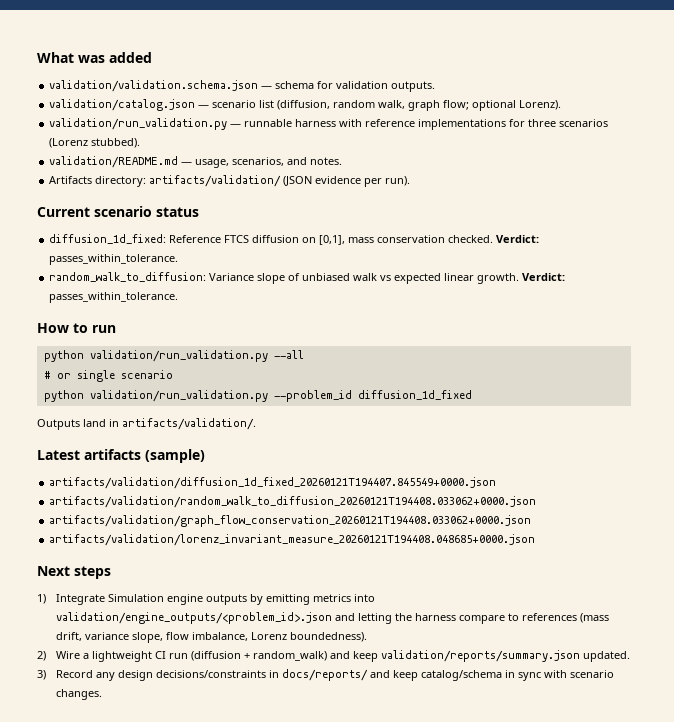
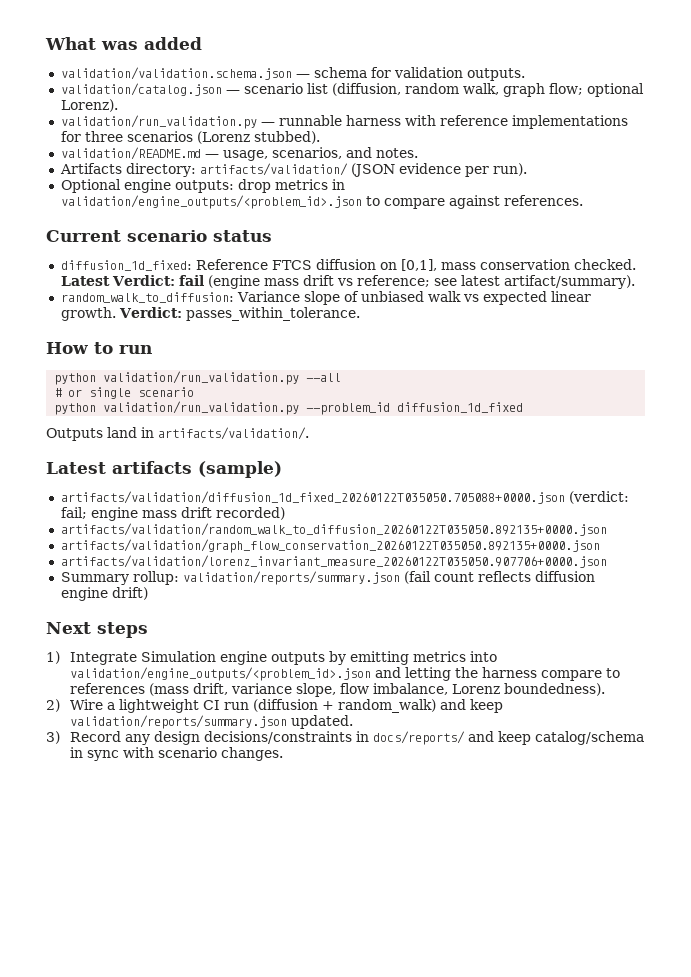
(411, 181) none -> [60,179,345,193] [60,195,583,209] // Optional engine outputs: drop metrics in validation/engine_outputs/<problem_id>.json to compare against references.
[496,235,540,243] [49,254,179,265] Verdict: passes_within_tolerance. -> [60,275,635,289] Latest Verdict: fail (engine mass drift vs reference; see latest artifact/summary).
[49,477,497,489] [49,496,537,508] [49,515,532,527] [49,534,536,546] artifacts/validation/diffusion_1d_fixed_20260121T194407.845549+0000.json // artifacts/validation/random_walk_to_diffusion_20260121T194408.033062+0000.json // artifacts/validation/graph_flow_conservation_20260121T194408.033062+0000.json // artifacts/validation/lorenz_invariant_measure_20260121T194408.048685+0000.json -> [60,491,629,504] [60,507,285,521] [60,523,607,536] [60,539,600,553] [60,555,607,568] [60,571,595,585] [60,587,148,601] artifacts/validation/diffusion_1d_fixed_20260122T035050.705088+0000.json (verdict: fail; engine mass drift recorded) // artifacts/validation/random_walk_to_diffusion_20260122T035050.892135+0000.json // artifacts/validation/graph_flow_conservation_20260122T035050.892135+0000.json // artifacts/validation/lorenz_invariant_measure_20260122T035050.907706+0000.json // Summary rollup: validation/reports/summary.json (fail count reflects diffusion engine drift)

